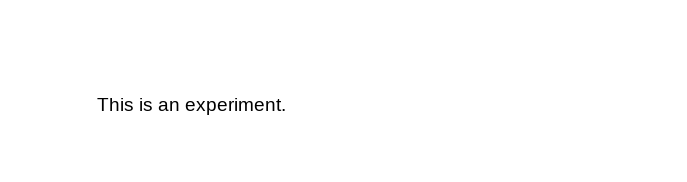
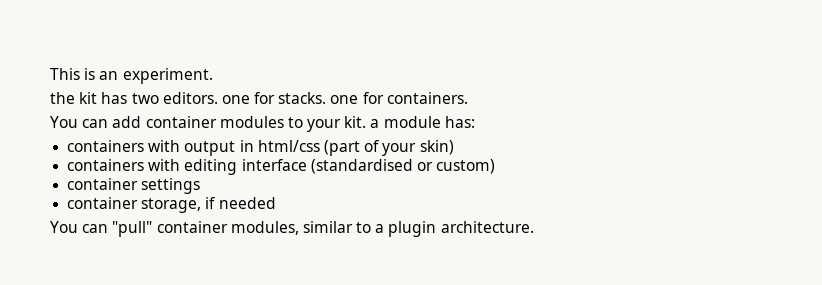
(287, 106) none -> [50,92,468,104] [50,116,475,132] [67,140,454,156] [67,159,496,175] [67,178,201,194] [67,197,276,213] [50,221,534,237] // the kit has two editors. one for stacks. one for containers. // You can add container modules to your kit. a module has: // containers with output in html/css (part of your skin) // containers with editing interface (standardised or custom) // container settings // container storage, if needed // You can "pull" container modules, similar to a plugin architecture.

